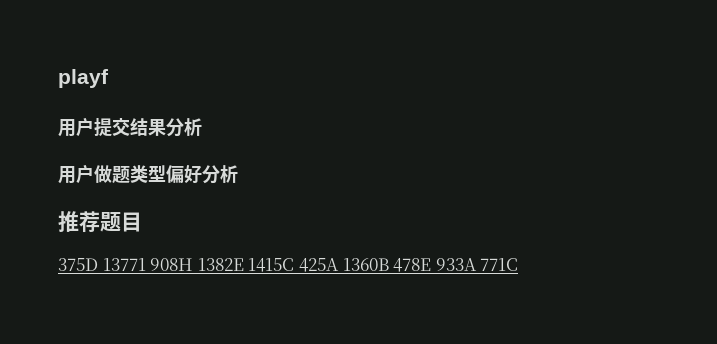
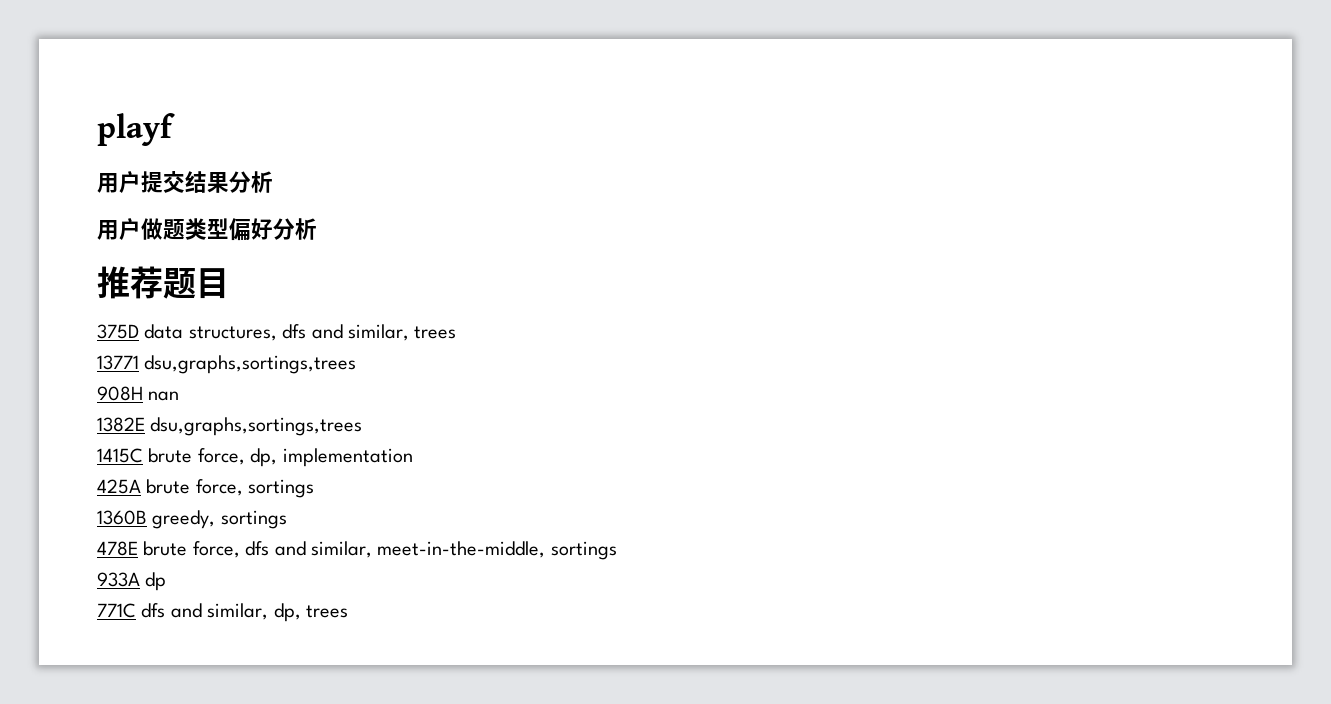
[102,258,519,272] 13771 908H 1382E 1415C 425A 1360B 478E 933A 771C -> [144,324,457,341] [97,355,357,374] [97,386,180,401] [97,417,363,436] [97,448,413,467] [97,479,315,498] [97,510,287,529] [97,541,617,560] [97,572,167,591] [97,603,348,622] data structures, dfs and similar, trees // 13771 dsu,graphs,sortings,trees // 908H nan // 1382E dsu,graphs,sortings,trees // 1415C brute force, dp, implementation // 425A brute force, sortings // 1360B greedy, sortings // 478E brute force, dfs and similar, meet-in-the-middle, sortings // 933A dp // 771C dfs and similar, dp, trees

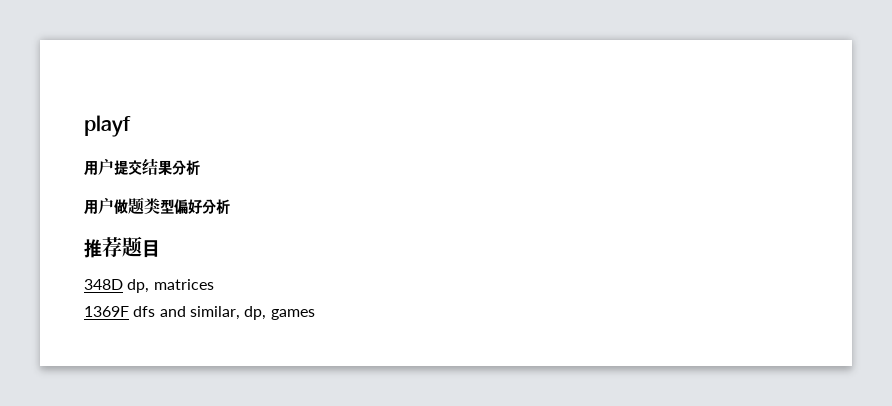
[97,324,457,341] [97,355,357,374] [97,386,180,401] [97,417,363,436] [97,448,413,467] [97,479,315,498] [97,510,287,529] [97,541,617,560] [97,572,167,591] [97,603,136,618] 375D data structures, dfs and similar, trees // 13771 dsu,graphs,sortings,trees // 908H nan // 1382E dsu,graphs,sortings,trees // 1415C brute force, dp, implementation // 425A brute force, sortings // 1360B greedy, sortings // 478E brute force, dfs and similar, meet-in-the-middle, sortings // 933A dp // 771C -> [84,279,214,293] [84,306,129,317] 348D dp, matrices // 1369F
[306,605,348,618] trees -> [270,309,315,320] games

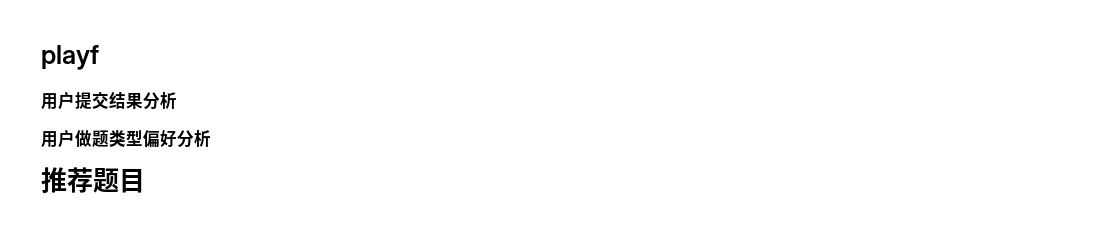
[84,279,214,293] [84,306,315,320] // 348D dp, matrices // 1369F dfs and similar, dp, games -> (145, 180) none

